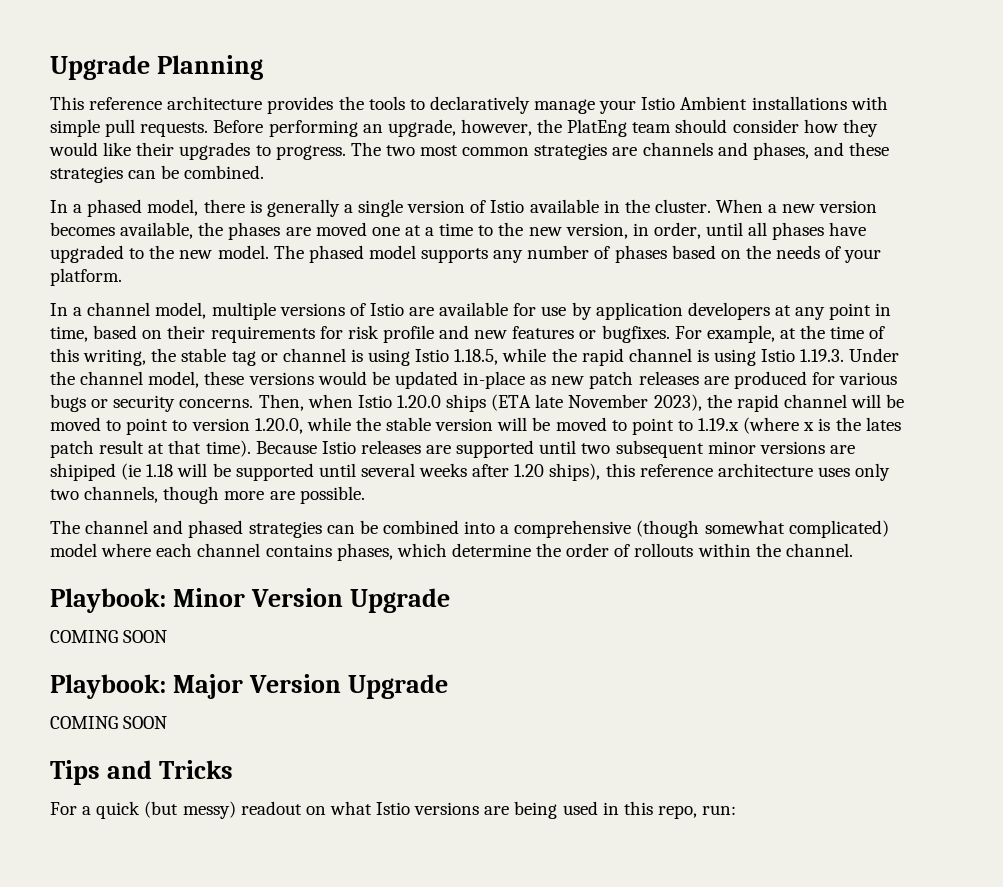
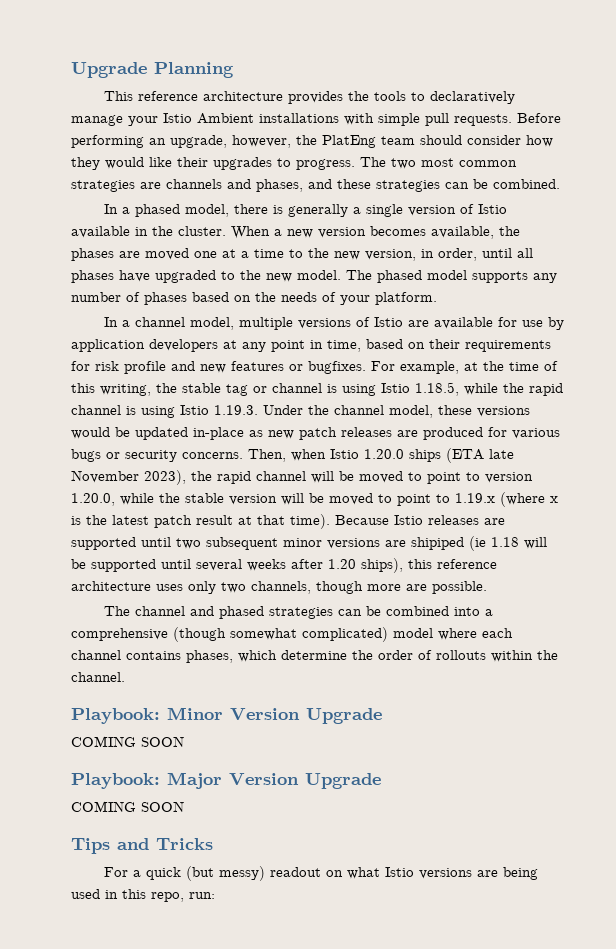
[865,417,901,431] lates -> [112,515,149,525] latest

